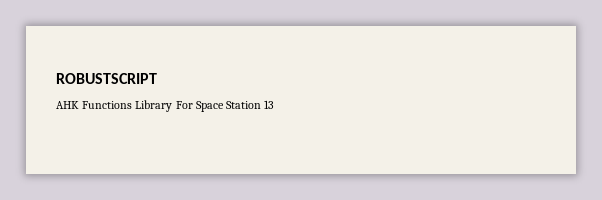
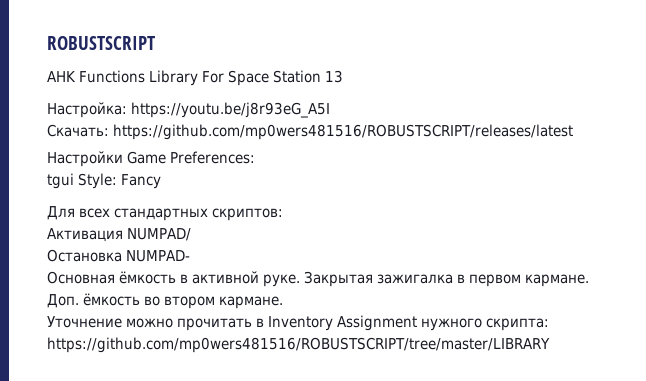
(275, 104) none -> [47,102,330,118] [47,124,573,140] [47,151,255,167] [47,173,161,189] [47,206,283,221] [47,228,191,242] [47,249,190,262] [47,271,589,287] [47,293,283,309] [47,315,549,331] [47,337,550,353] // Настройка: https://youtu.be/j8r93eG_A5I // Скачать: https://github.com/mp0wers481516/ROBUSTSCRIPT/releases/latest // Настройки Game Preferences: // tgui Style: Fancy // Для всех стандартных скриптов: // Активация NUMPAD/ // Остановка NUMPAD- // Основная ёмкость в активной руке. Закрытая зажигалка в первом кармане. Доп. ёмкость во втором кармане. // Уточнение можно прочитать в Inventory Assignment нужного скрипта: https://github.com/mp0wers481516/ROBUSTSCRIPT/tree/master/LIBRARY

